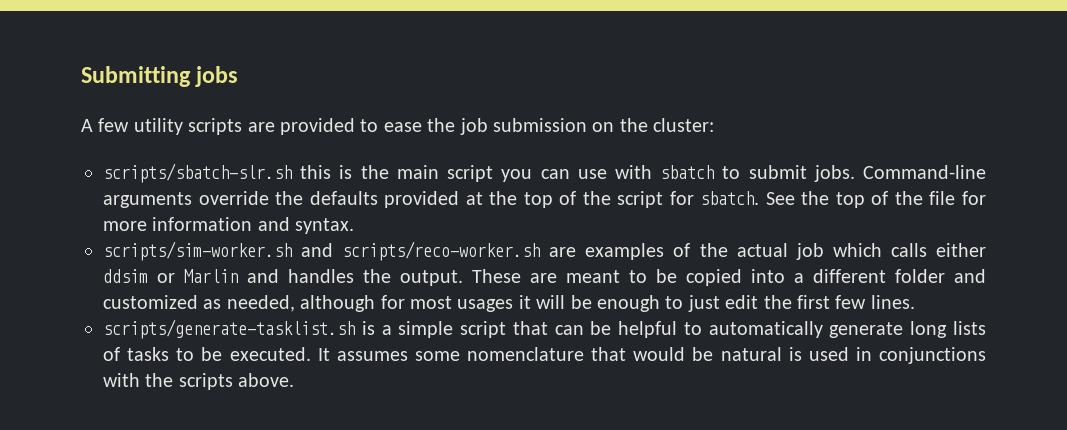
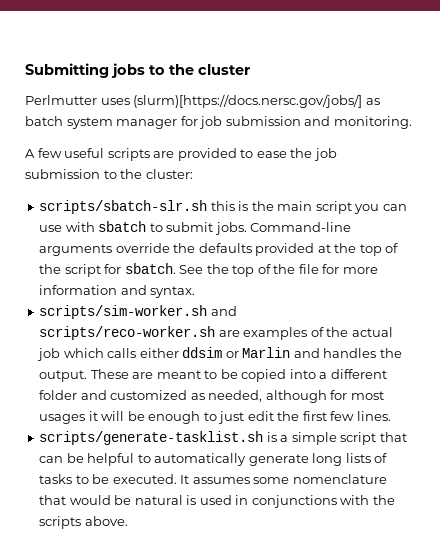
(239, 76) none -> [149,64,250,75] [25,94,380,108] [25,116,412,129] to the cluster // Perlmutter uses (slurm)[https://docs.nersc.gov/jobs/] as batch system manager for job submission and monitoring.
[133,118,183,135] utility -> [64,148,105,158] useful
[592,122,615,132] on -> [103,170,117,179] to

